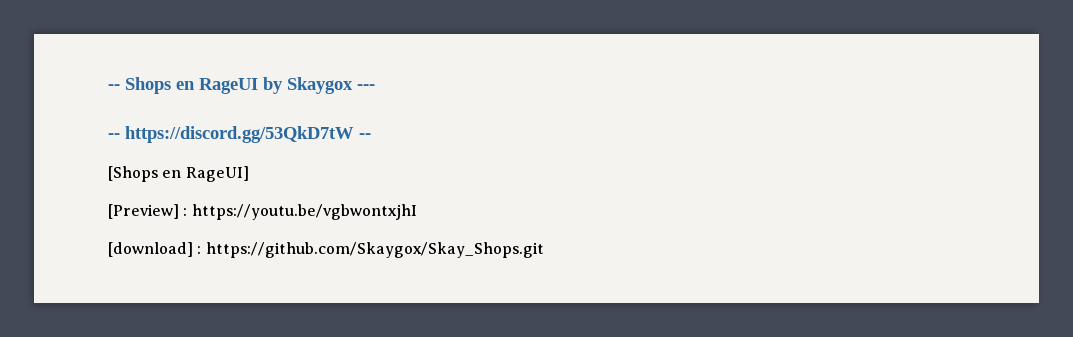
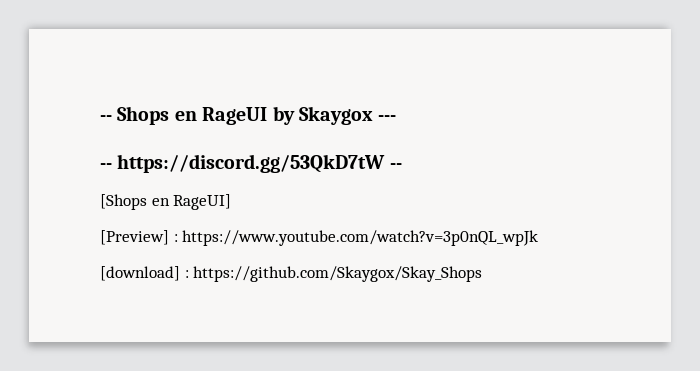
[191,204,417,220] https://youtu.be/vgbwontxjhI -> [182,230,539,246] https://www.youtube.com/watch?v=3p0nQL_wpJk
[205,242,544,258] https://github.com/Skaygox/Skay_Shops.git -> [193,266,483,282] https://github.com/Skaygox/Skay_Shops

